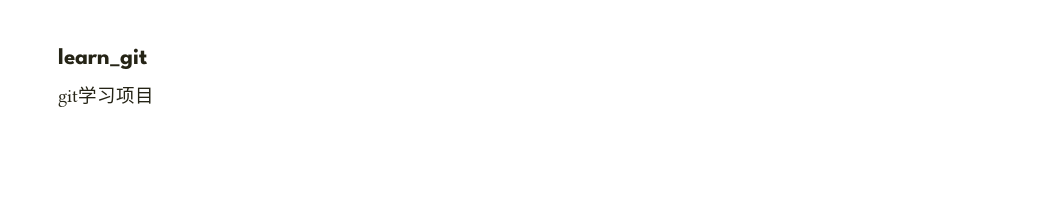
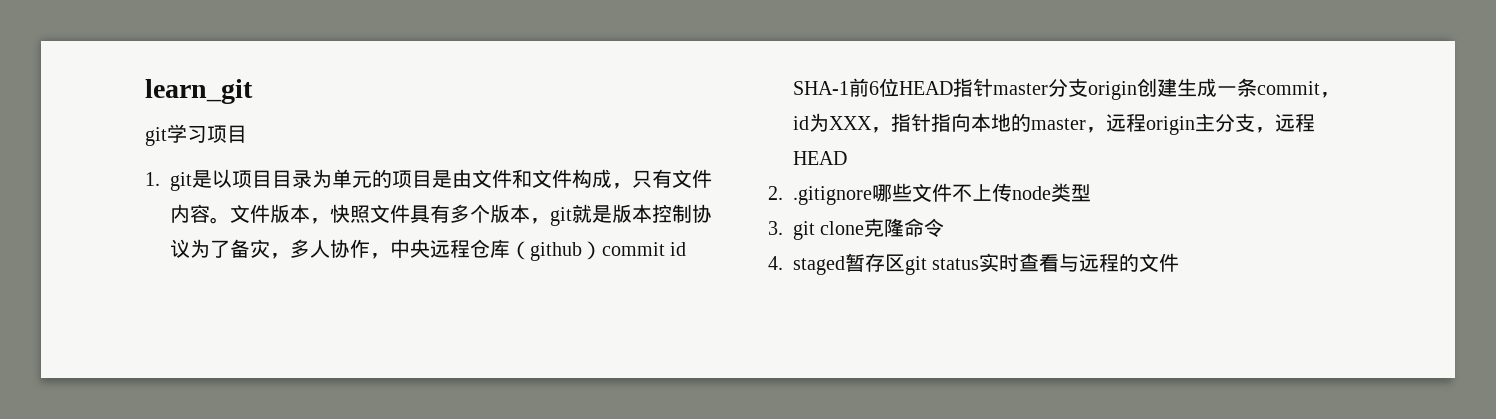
(154, 95) none -> [145,169,712,191] [170,204,712,226] [170,239,687,261] [793,78,1340,100] [793,113,1315,135] [793,151,847,165] [768,183,1091,205] [768,218,945,240] [768,253,1180,275] // 1. git是以项目目录为单元的项目是由文件和文件构成，只有文件内容。文件版本，快照文件具有多个版本，git就是版本控制协议为了备灾，多人协作，中央远程仓库（github）commit id SHA-1前6位HEAD指针master分支origin创建生成一条commit，id为XXX，指针指向本地的master，远程origin主分支，远程HEAD // 2. .gitignore哪些文件不上传node类型 // 3. git clone克隆命令 // 4. staged暂存区git status实时查看与远程的文件

